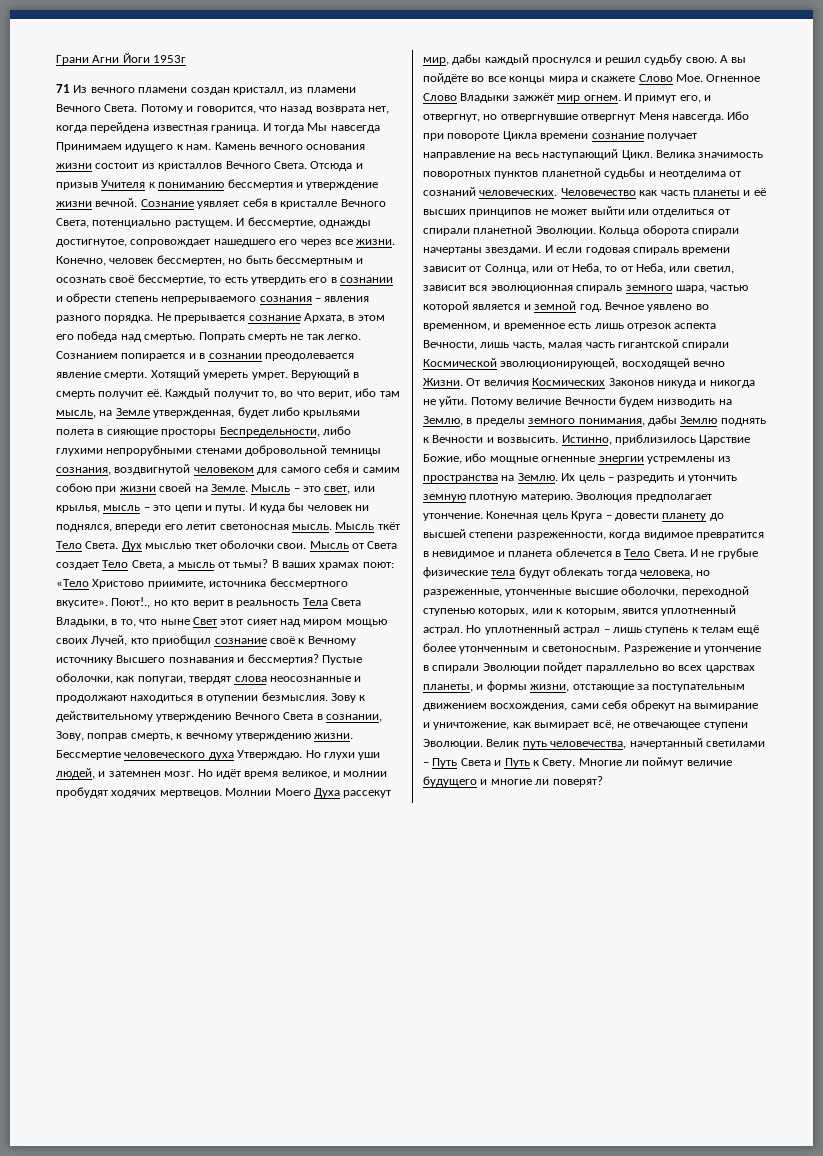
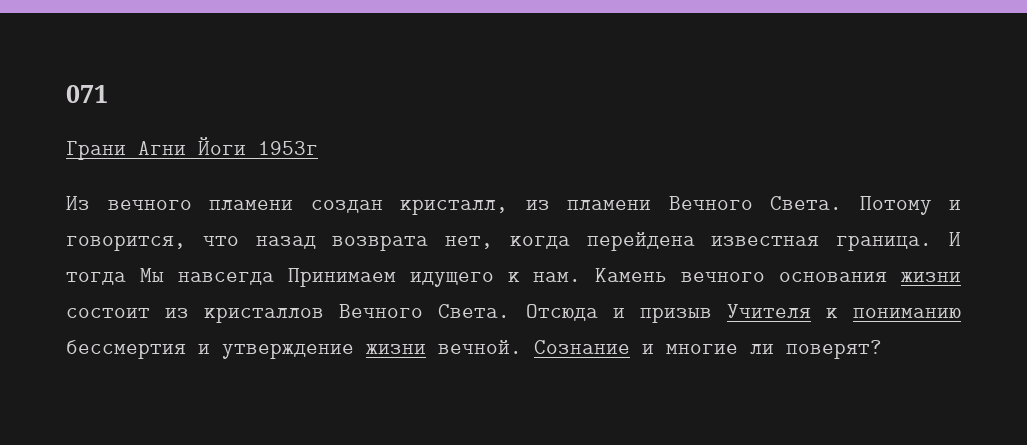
(56, 60) none -> [66,85,108,103] 071 //
[56,84,70,93] 71 -> (318, 148) none
[197,198,386,209] [56,217,371,228] [56,239,396,247] [56,255,364,266] [56,274,393,285] [56,293,370,304] [56,313,385,323] [56,331,361,342] [56,351,354,361] [56,369,360,380] [56,388,400,399] [56,407,361,418] [56,426,351,437] [56,445,381,456] [56,464,400,475] [56,483,375,494] [56,502,370,513] [56,522,400,532] [56,540,398,551] [56,559,394,570] [56,578,348,589] [56,597,361,608] [56,617,387,627] [56,635,356,646] [56,654,362,665] [56,673,362,684] [56,692,366,703] [56,711,382,722] [56,731,354,741] [56,750,381,760] [56,768,388,779] [56,787,392,798] [423,54,747,65] [423,73,761,84] [423,93,711,103] [423,111,750,122] [423,131,697,141] [423,149,764,160] [423,168,742,179] [423,187,766,196] [423,206,730,217] [423,225,739,236] [423,245,731,255] [423,263,734,274] [423,285,749,293] [423,301,709,312] [423,323,717,331] [423,339,730,350] [423,358,726,369] [423,378,755,388] [423,396,732,407] [423,415,766,426] [423,434,751,445] [423,453,732,464] [423,473,737,483] [423,492,712,502] [423,511,724,521] [423,529,764,540] [423,548,758,559] [423,567,711,578] [423,586,749,597] [423,605,737,616] [423,624,760,635] [423,643,762,654] [423,662,755,673] [423,681,746,692] [423,700,759,711] [423,720,748,730] [423,738,765,749] [423,757,732,768] [423,776,477,787] уявляет себя в кристалле Вечного Света, потенциально растущем. И бессмертие, однажды достигнутое, сопровождает нашедшего его через все жизни. Конечно, человек бессмертен, но быть бессмертным и осознать своё бессмертие, то есть утвердить его в сознании и обрести степень непрерываемого сознания – явления разного порядка. Не прерывается сознание Архата, в этом его победа над смертью. Попрать смерть не так легко. Сознанием попирается и в сознании преодолевается явление смерти. Хотящий умереть умрет. Верующий в смерть получит её. Каждый получит то, во что верит, ибо там мысль, на Земле утвержденная, будет либо крыльями полета в сияющие просторы Беспредельности, либо глухими непрорубными стенами добровольной темницы сознания, воздвигнутой человеком для самого себя и самим собою при жизни своей на Земле. Мысль – это свет, или крылья, мысль – это цепи и путы. И куда бы человек ни поднялся, впереди его летит светоносная мысль. Мысль ткёт Тело Света. Дух мыслью ткет оболочки свои. Мысль от Света создает Тело Света, а мысль от тьмы? В ваших храмах поют: «Тело Христово приимите, источника бессмертного вкусите». Поют!., но кто верит в реальность Тела Света Владыки, в то, что ныне Свет этот сияет над миром мощью своих Лучей, кто приобщил сознание своё к Вечному источнику Высшего познавания и бессмертия? Пустые оболочки, как попугаи, твердят слова неосознанные и продолжают находиться в отупении безмыслия. Зову к действительному утверждению Вечного Света в сознании, Зову, поправ смерть, к вечному утверждению жизни. Бессмертие человеческого духа Утверждаю. Но глухи уши людей, и затемнен мозг. Но идёт время великое, и молнии пробудят ходячих мертвецов. Молнии Моего Духа рассекут мир, дабы каждый проснулся и решил судьбу свою. А вы пойдёте во все концы мира и скажете Слово Мое. Огненное Слово Владыки зажжёт мир огнем. И примут его, и отвергнут, но отвергнувшие отвергнут Меня навсегда. Ибо при повороте Цикла времени сознание получает направление на весь наступающий Цикл. Велика значимость поворотных пунктов планетной судьбы и неотделима от сознаний человеческих. Человечество как часть планеты и её высших принципов не может выйти или отделиться от спирали планетной Эволюции. Кольца оборота спирали начертаны звездами. И если годовая спираль времени зависит от Солнца, или от Неба, то от Неба, или светил, зависит вся эволюционная спираль земного шара, частью которой является и земной год. Вечное уявлено во временном, и временное есть лишь отрезок аспекта Вечности, лишь часть, малая часть гигантской спирали Космической эволюционирующей, восходящей вечно Жизни. От величия Космических Законов никуда и никогда не уйти. Потому величие Вечности будем низводить на Землю, в пределы земного понимания, дабы Землю поднять к Вечности и возвысить. Истинно, приблизилось Царствие Божие, ибо мощные огненные энергии устремлены из пространства на Землю. Их цель – разредить и утончить земную плотную материю. Эволюция предполагает утончение. Конечная цель Круга – довести планету до высшей степени разреженности, когда видимое превратится в невидимое и планета облечется в Тело Света. И не грубые физические тела будут облекать тогда человека, но разреженные, утонченные высшие оболочки, переходной ступенью которых, или к которым, явится уплотненный астрал. Но уплотненный астрал – лишь ступень к телам ещё более утонченным и светоносным. Разрежение и утончение в спирали Эволюции пойдет параллельно во всех царствах планеты, и формы жизни, отстающие за поступательным движением восхождения, сами себя обрекут на вымирание и уничтожение, как вымирает всё, не отвечающее ступени Эволюции. Велик путь человечества, начертанный светилами – Путь Света и Путь к Свету. Многие ли поймут величие будущего -> (630, 347) none

